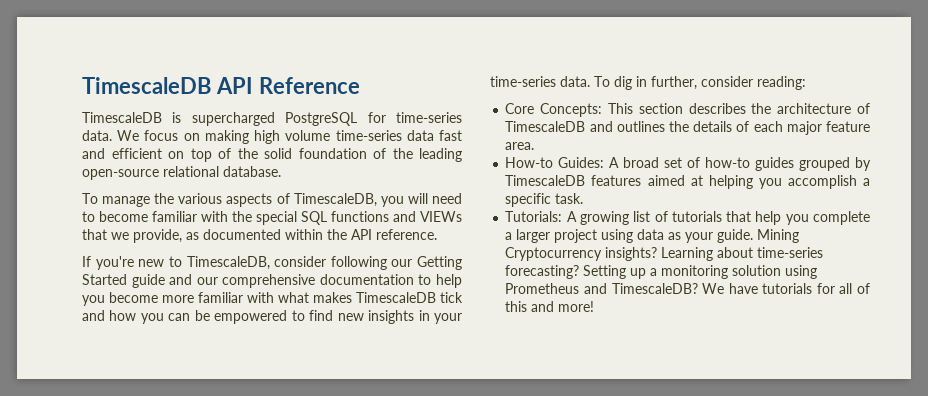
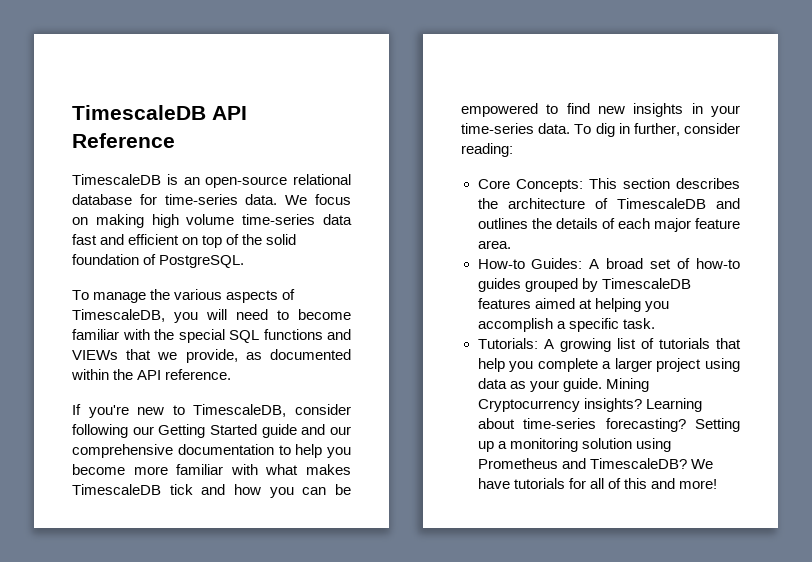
[191,112,358,126] supercharged PostgreSQL -> [183,174,351,188] [72,194,132,205] an open-source relational database
[392,148,462,162] [82,166,281,180] the leading open-source relational database. -> [159,255,245,268] PostgreSQL.

